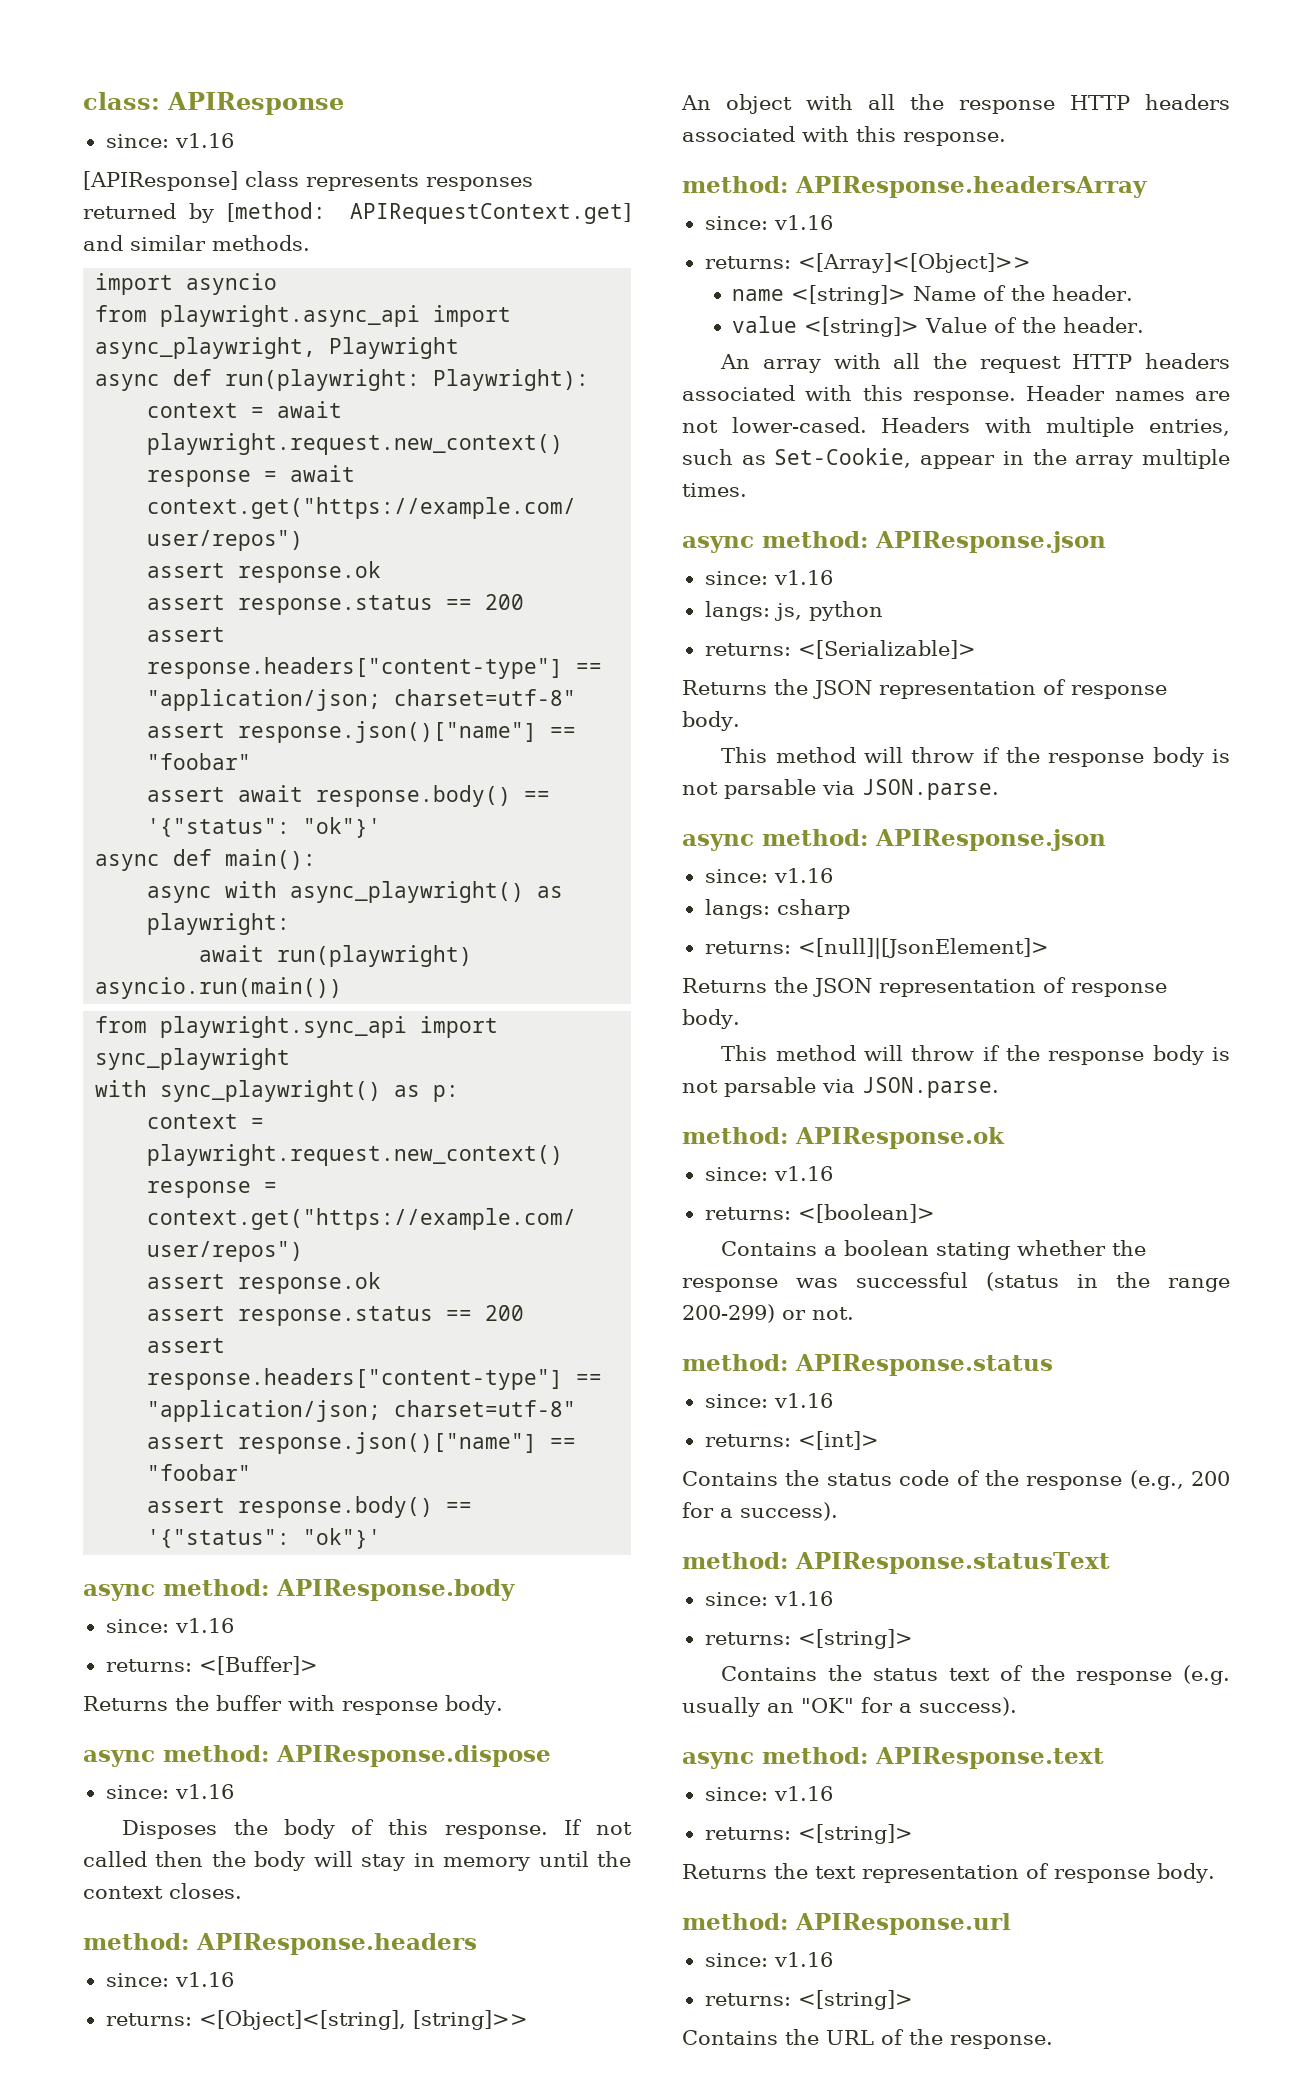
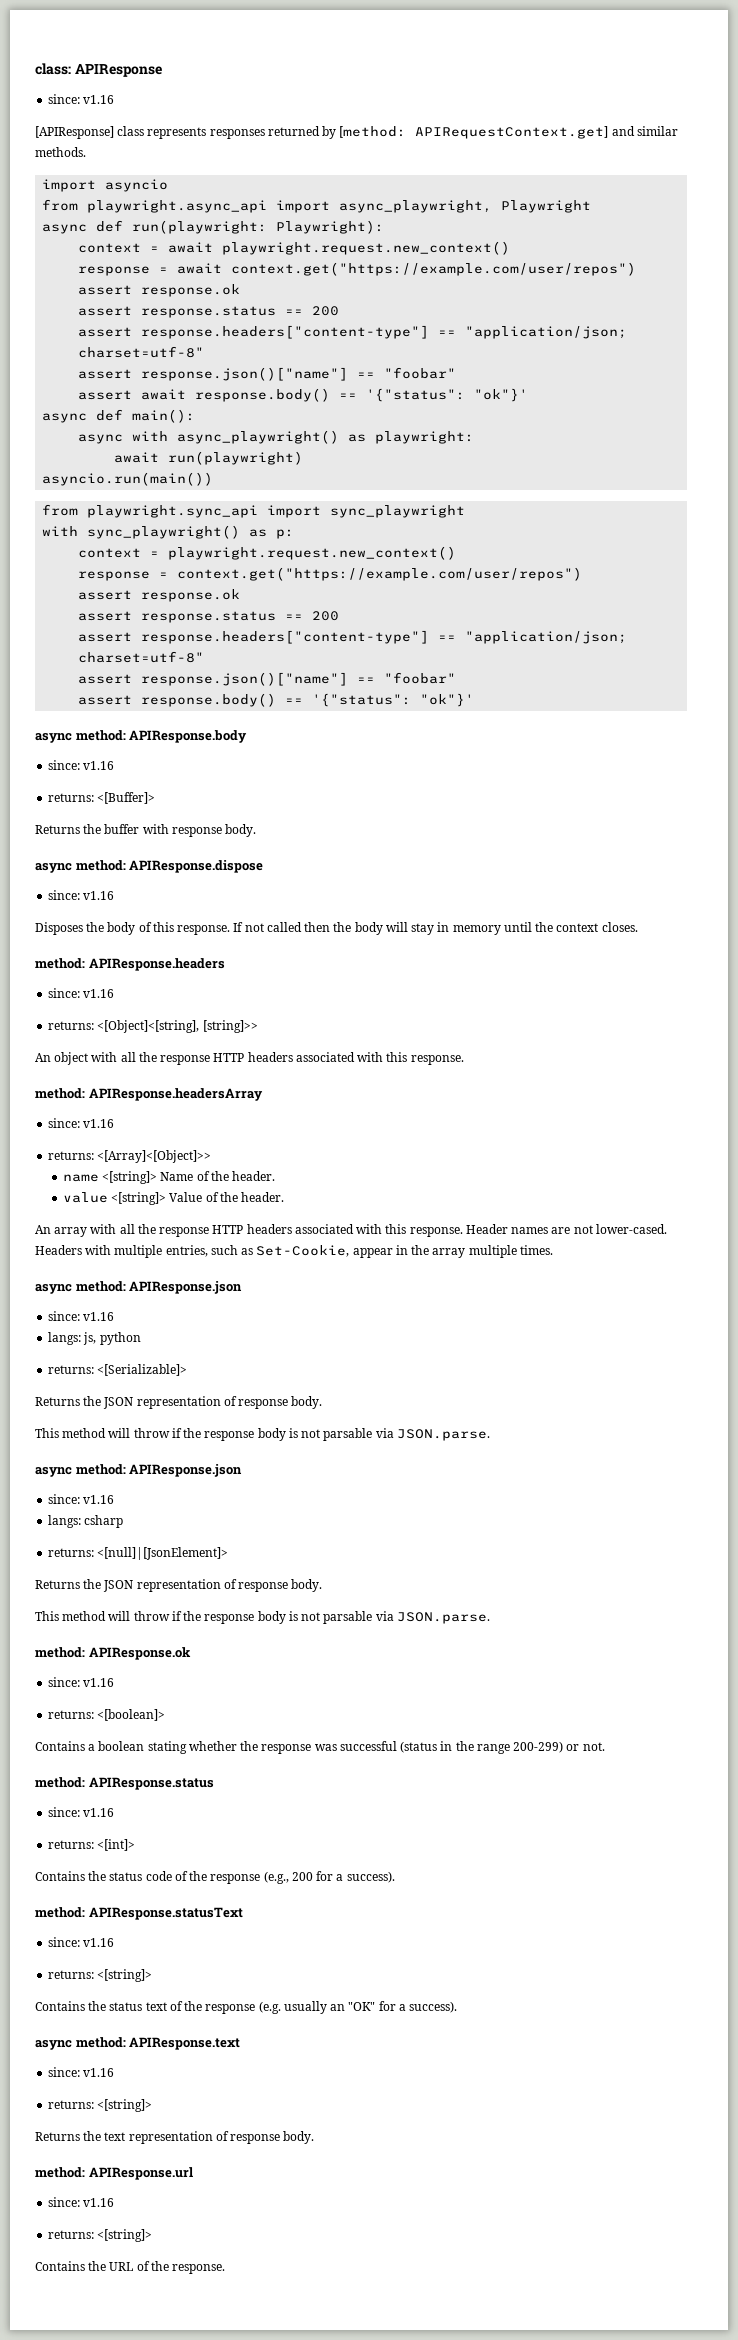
[979,356,1061,373] request -> [159,1227,210,1237] response

